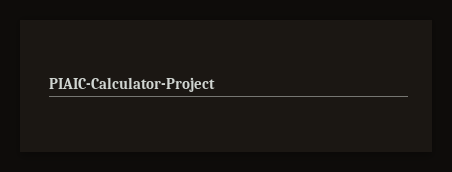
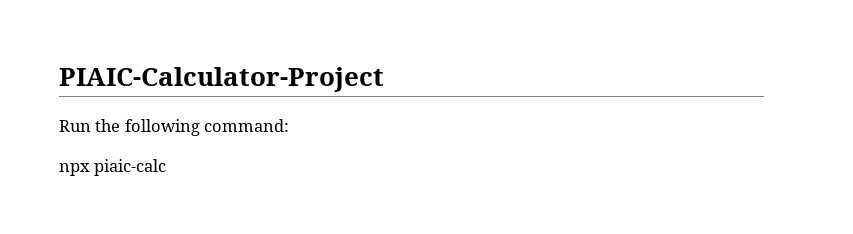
(215, 84) none -> [59,119,290,136] [59,159,167,176] // Run the following command: // npx piaic-calc

